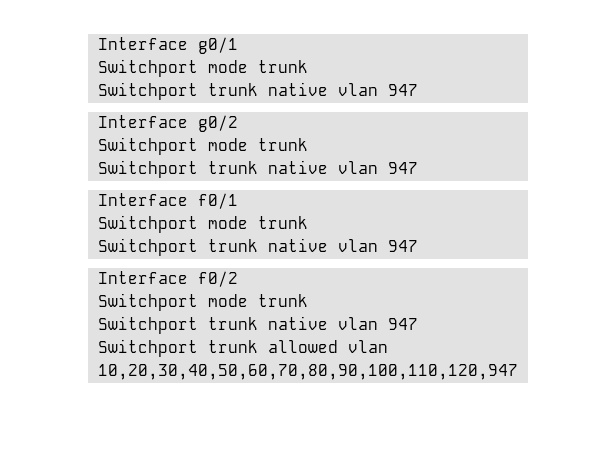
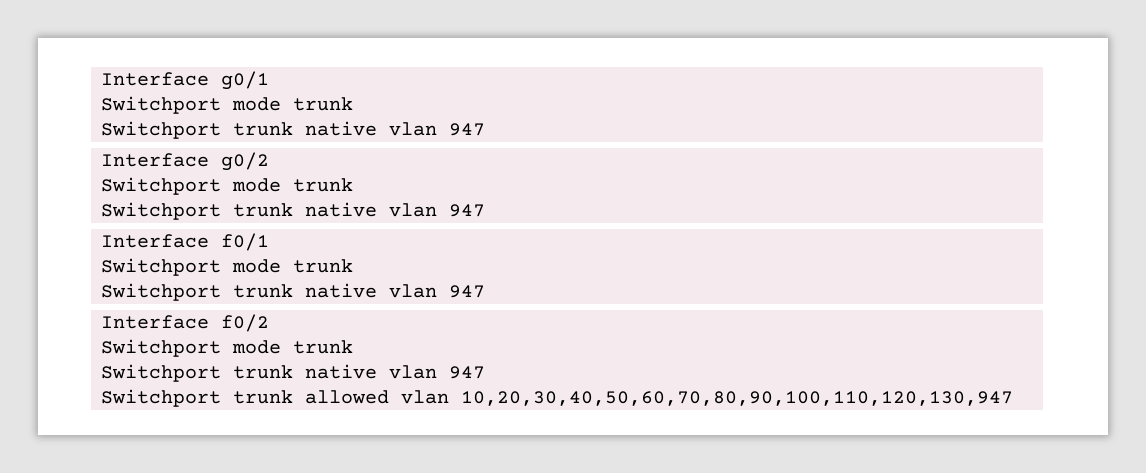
[97,364,518,380] 10,20,30,40,50,60,70,80,90,100,110,120,947 -> [460,391,1013,406] 10,20,30,40,50,60,70,80,90,100,110,120,130,947

